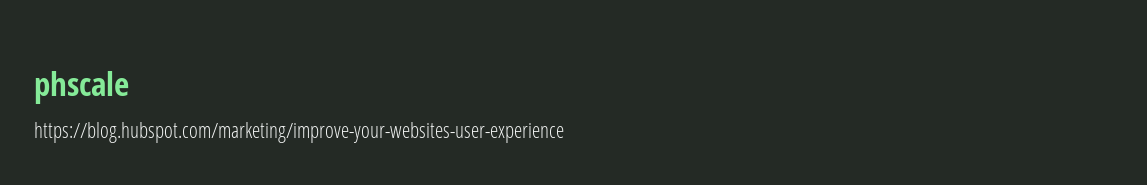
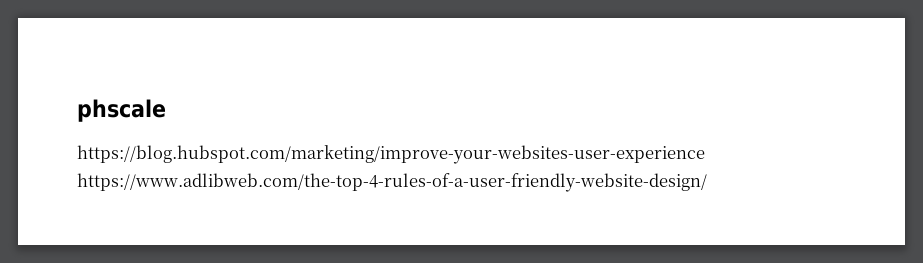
(564, 132) none -> [77,173,707,192] https://www.adlibweb.com/the-top-4-rules-of-a-user-friendly-website-design/

